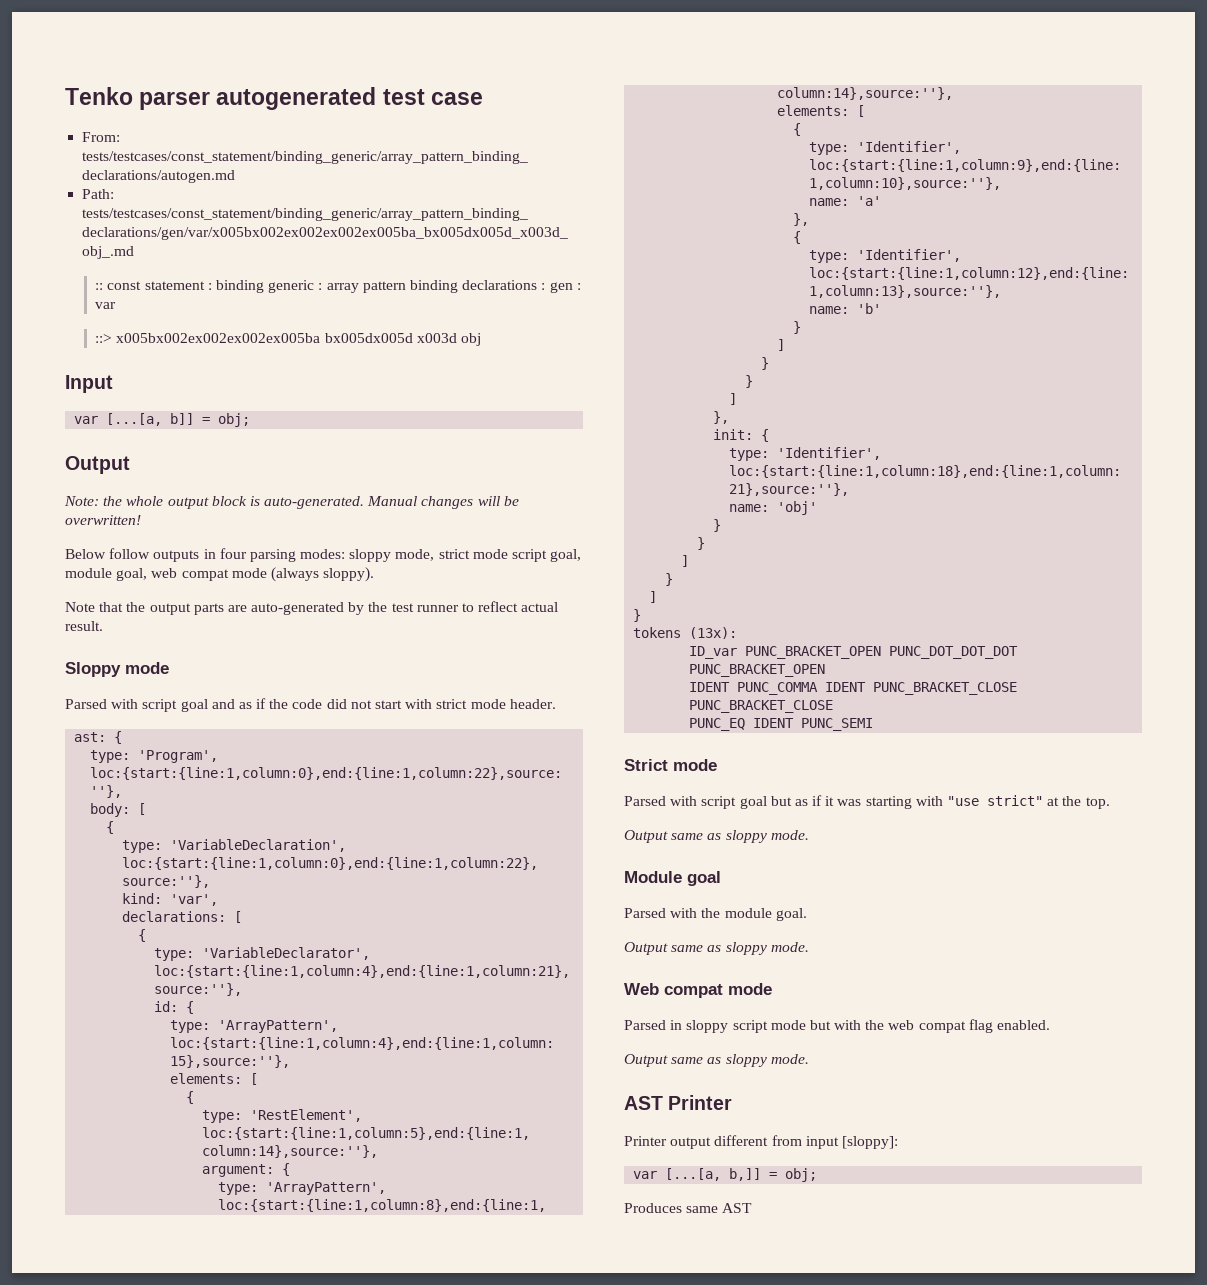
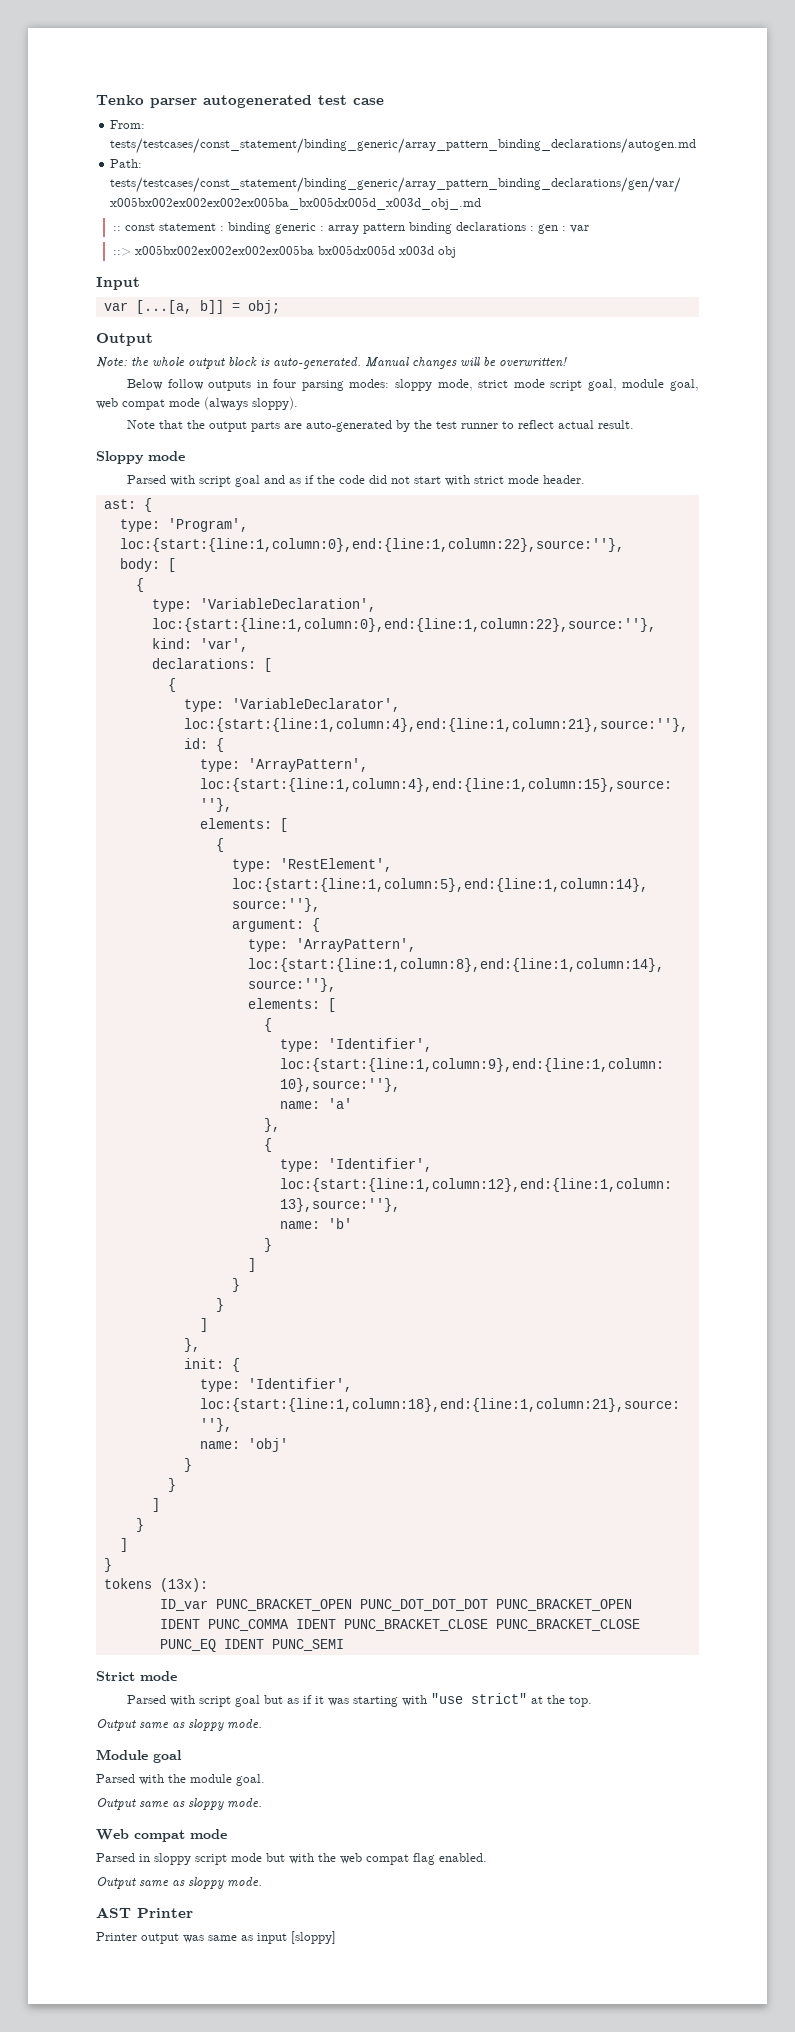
[714,1135,898,1149] [633,1168,818,1182] [624,1203,753,1213] different from input [sloppy]: // var [...[a, b,]] = obj; // Produces same AST -> [183,1931,336,1944] was same as input [sloppy]

